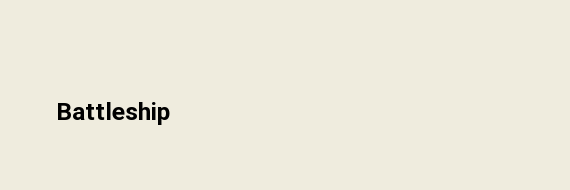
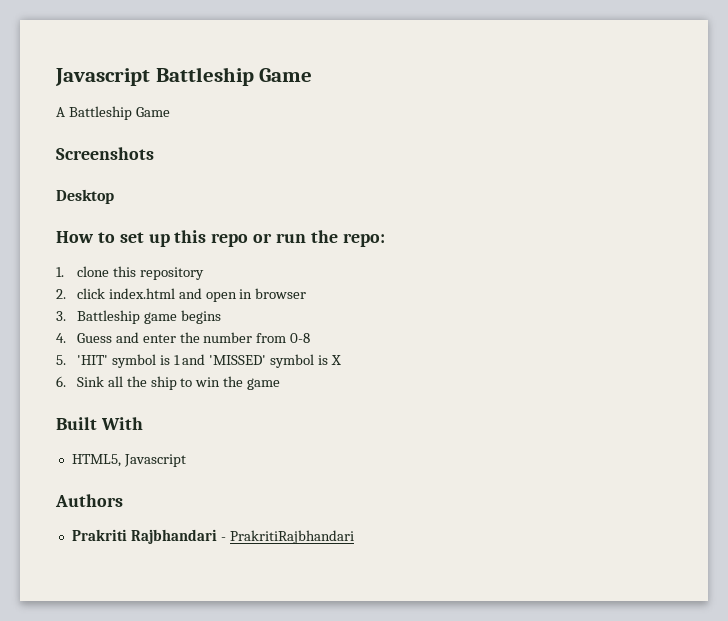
[56,102,170,125] Battleship -> [55,67,313,86] [56,106,170,120] [56,147,154,160] [56,189,114,204] [56,230,385,247] [56,266,204,280] [56,288,307,302] [56,310,221,324] [56,332,311,343] [56,354,342,368] [56,376,281,390] [56,417,143,430] [71,454,186,467] [55,494,123,507] [71,529,354,544] Javascript Battleship Game // A Battleship Game // Screenshots // Desktop // How to set up this repo or run the repo: // 1. clone this repository // 2. click index.html and open in browser // 3. Battleship game begins // 4. Guess and enter the number from 0-8 // 5. 'HIT' symbol is 1 and 'MISSED' symbol is X // 6. Sink all the ship to win the game // Built With // HTML5, Javascript // Authors // Prakriti Rajbhandari - PrakritiRajbhandari

